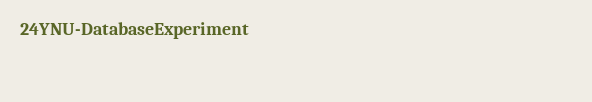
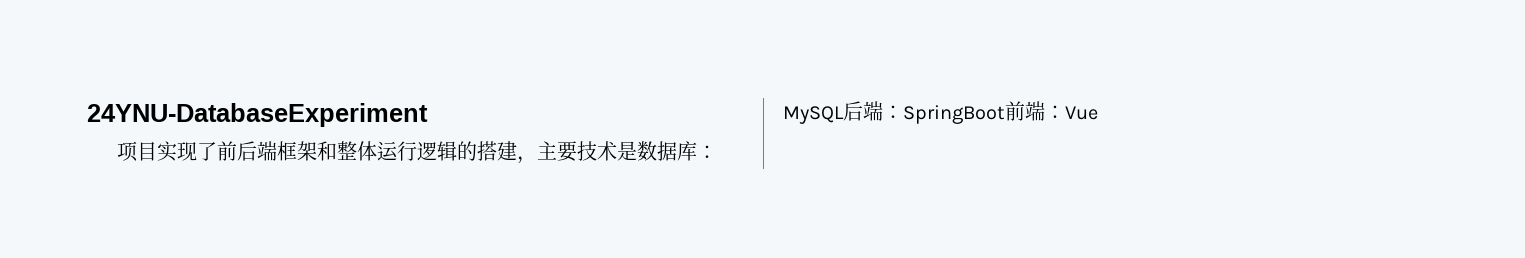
(249, 30) none -> [117,141,718,164] [783,101,1098,124] // 项目实现了前后端框架和整体运行逻辑的搭建，主要技术是数据库：MySQL后端：SpringBoot前端：Vue

